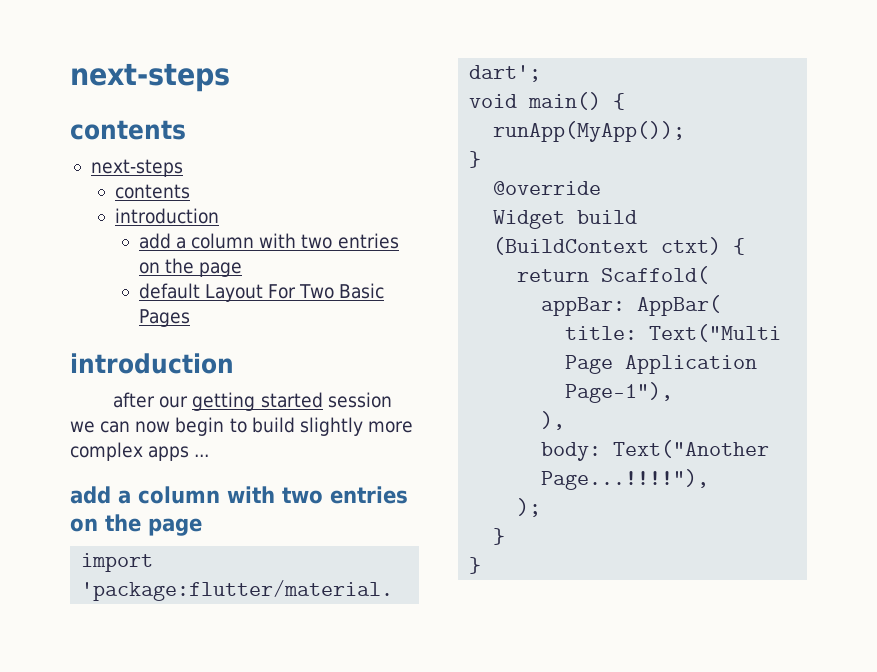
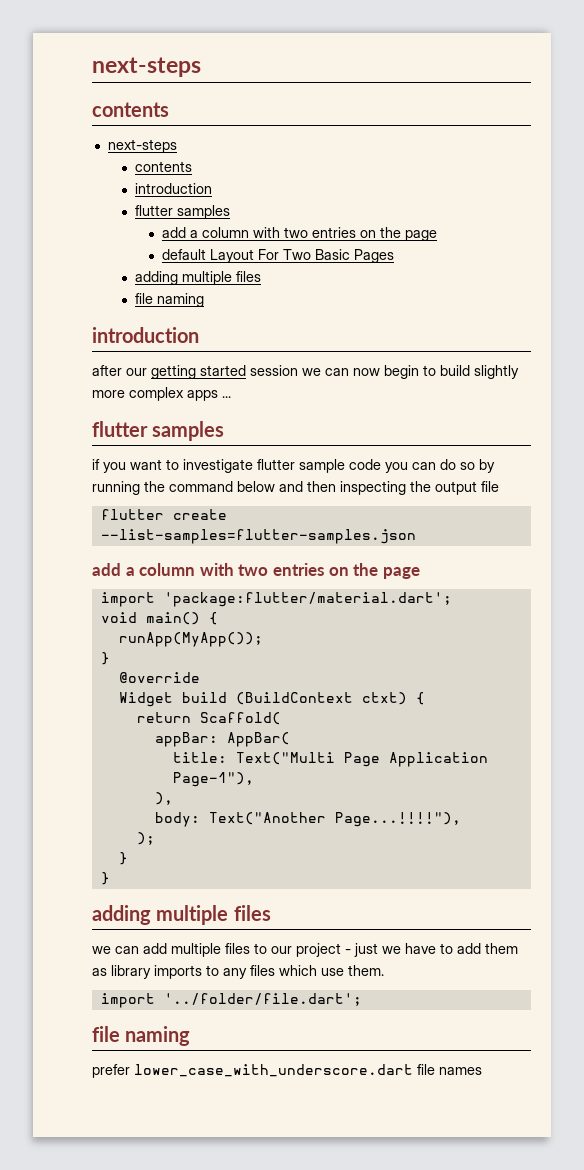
(219, 216) none -> [134,205,230,219] // flutter samples
(190, 318) none -> [134,271,261,285] [134,293,204,307] // adding multiple files // file naming
(210, 455) none -> [92,421,225,441] [92,459,495,473] [92,481,499,495] [100,509,227,520] [100,529,416,544] // flutter samples // if you want to investigate flutter sample code you can do so by running the command below and then inspecting the output file // flutter create --list-samples=flutter-samples.json
(482, 565) none -> [92,905,271,925] [92,943,518,957] [92,965,384,979] [100,993,362,1008] [92,1026,191,1046] [92,1064,482,1078] // adding multiple files // we can add multiple files to our project - just we have to add them as library imports to any files which use them. // import '../folder/file.dart'; // file naming // prefer lower_case_with_underscore.dart file names

